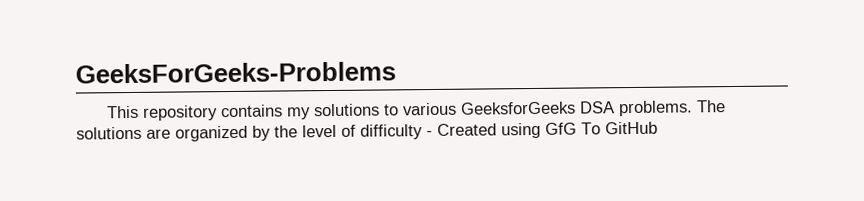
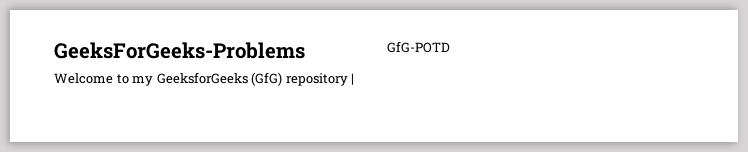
[107,100,727,121] [76,121,658,142] This repository contains my solutions to various GeeksforGeeks DSA problems. The solutions are organized by the level of difficulty - Created using GfG To GitHub -> [54,72,355,86] [387,41,450,53] Welcome to my GeeksforGeeks (GfG) repository | GfG-POTD

